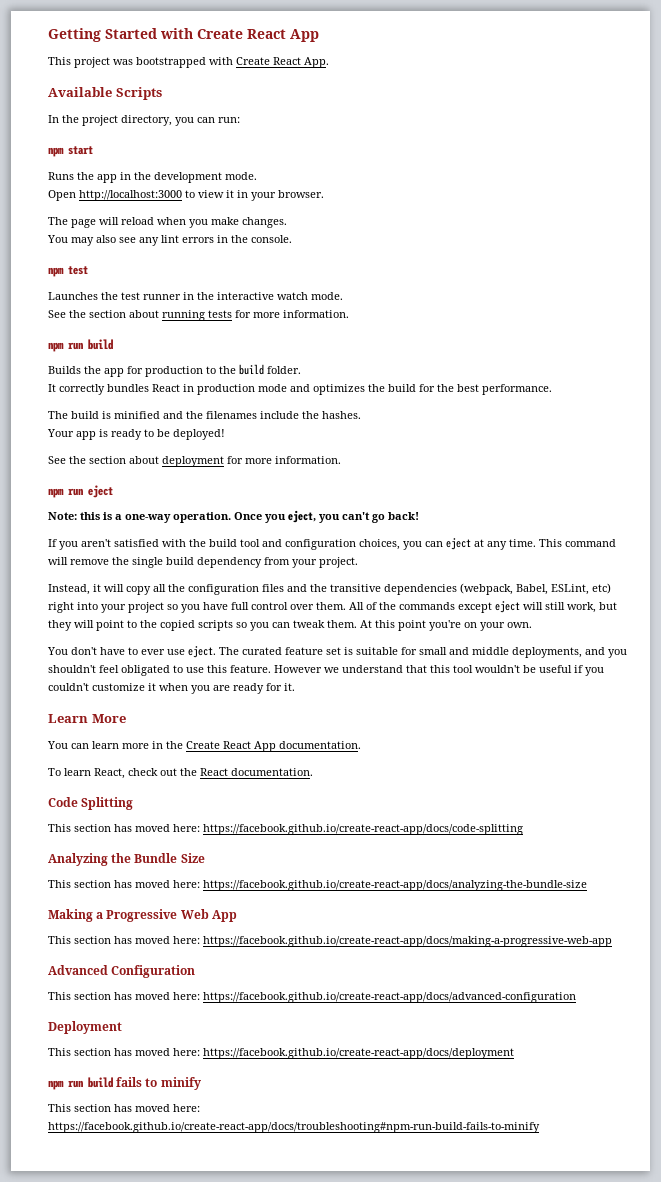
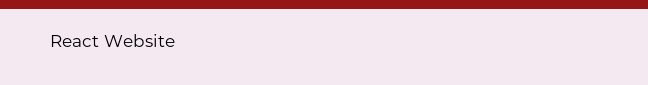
[48,28,319,42] [48,57,329,68] [48,87,162,100] [48,115,240,126] [48,146,93,157] [48,172,257,183] [48,190,324,201] [48,217,287,228] [47,235,292,246] [48,266,88,277] [48,292,343,300] [48,310,349,321] [48,339,113,352] [48,364,301,377] [48,384,552,395] [48,411,361,419] [47,429,225,440] [48,456,341,467] [48,485,113,498] [48,510,419,523] [48,538,616,550] [48,557,358,568] [48,583,611,595] [48,601,617,613] [48,620,532,631] [47,646,627,658] [48,665,604,676] [48,683,295,694] [48,714,126,723] [47,741,361,752] [48,768,313,779] [48,797,134,810] [48,824,523,835] [48,853,205,866] [48,880,587,891] [48,909,237,922] [48,936,612,947] [48,965,196,978] [48,992,576,1003] [48,1021,122,1034] [48,1048,514,1059] [48,1077,201,1090] [48,1104,200,1112] [48,1122,540,1133] Getting Started with Create React App // This project was bootstrapped with Create React App. // Available Scripts // In the project directory, you can run: // npm start // Runs the app in the development mode. // Open http://localhost:3000 to view it in your browser. // The page will reload when you make changes. // You may also see any lint errors in the console. // npm test // Launches the test runner in the interactive watch mode. // See the section about running tests for more information. // npm run build // Builds the app for production to the build folder. // It correctly bundles React in production mode and optimizes the build for the best performance. // The build is minified and the filenames include the hashes. // Your app is ready to be deployed! // See the section about deployment for more information. // npm run eject // Note: this is a one-way operation. Once you eject, you can't go back! // If you aren't satisfied with the build tool and configuration choices, you can eject at any time. This command will remove the single build dependency from your project. // Instead, it will copy all the configuration files and the transitive dependencies (webpack, Babel, ESLint, etc) right into your project so you have full control over them. All of the commands except eject will still work, but they will point to the copied scripts so you can tweak them. At this point you're on your own. // You don't have to ever use eject. The curated feature set is suitable for small and middle deployments, and you shouldn't feel obligated to use this feature. However we understand that this tool wouldn't be useful if you couldn't customize it when you are ready for it. // Learn More // You can learn more in the Create React App documentation. // To learn React, check out the React documentation. // Code Splitting // This section has moved here: https://facebook.github.io/create-react-app/docs/code-splitting // Analyzing the Bundle Size // This section has moved here: https://facebook.github.io/create-react-app/docs/analyzing-the-bundle-size // Making a Progressive Web App // This section has moved here: https://facebook.github.io/create-react-app/docs/making-a-progressive-web-app // Advanced Configuration // This section has moved here: https://facebook.github.io/create-react-app/docs/advanced-configuration // Deployment // This section has moved here: https://facebook.github.io/create-react-app/docs/deployment // npm run build fails to minify // This section has moved here: https://facebook.github.io/create-react-app/docs/troubleshooting#npm-run-build-fails-to-minify -> [50,34,175,47] React Website

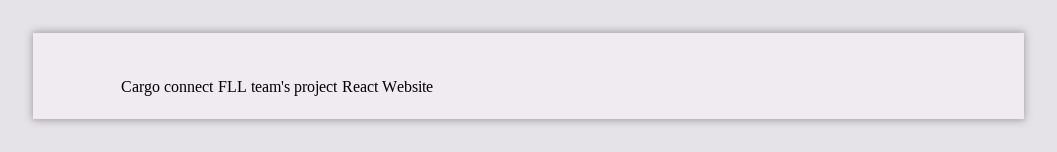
(50, 41) none -> [121,81,339,96] Cargo connect FLL team's project

